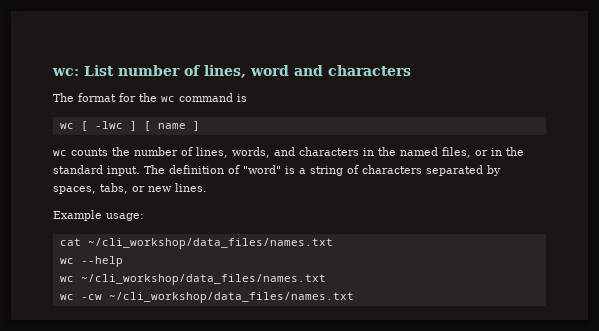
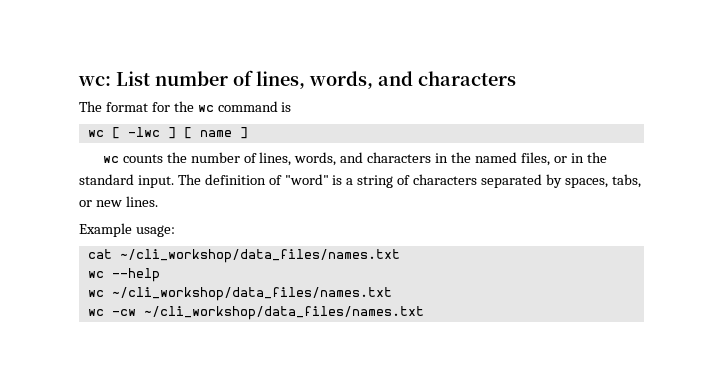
[250,65,289,76] word -> [309,71,373,89] words,

